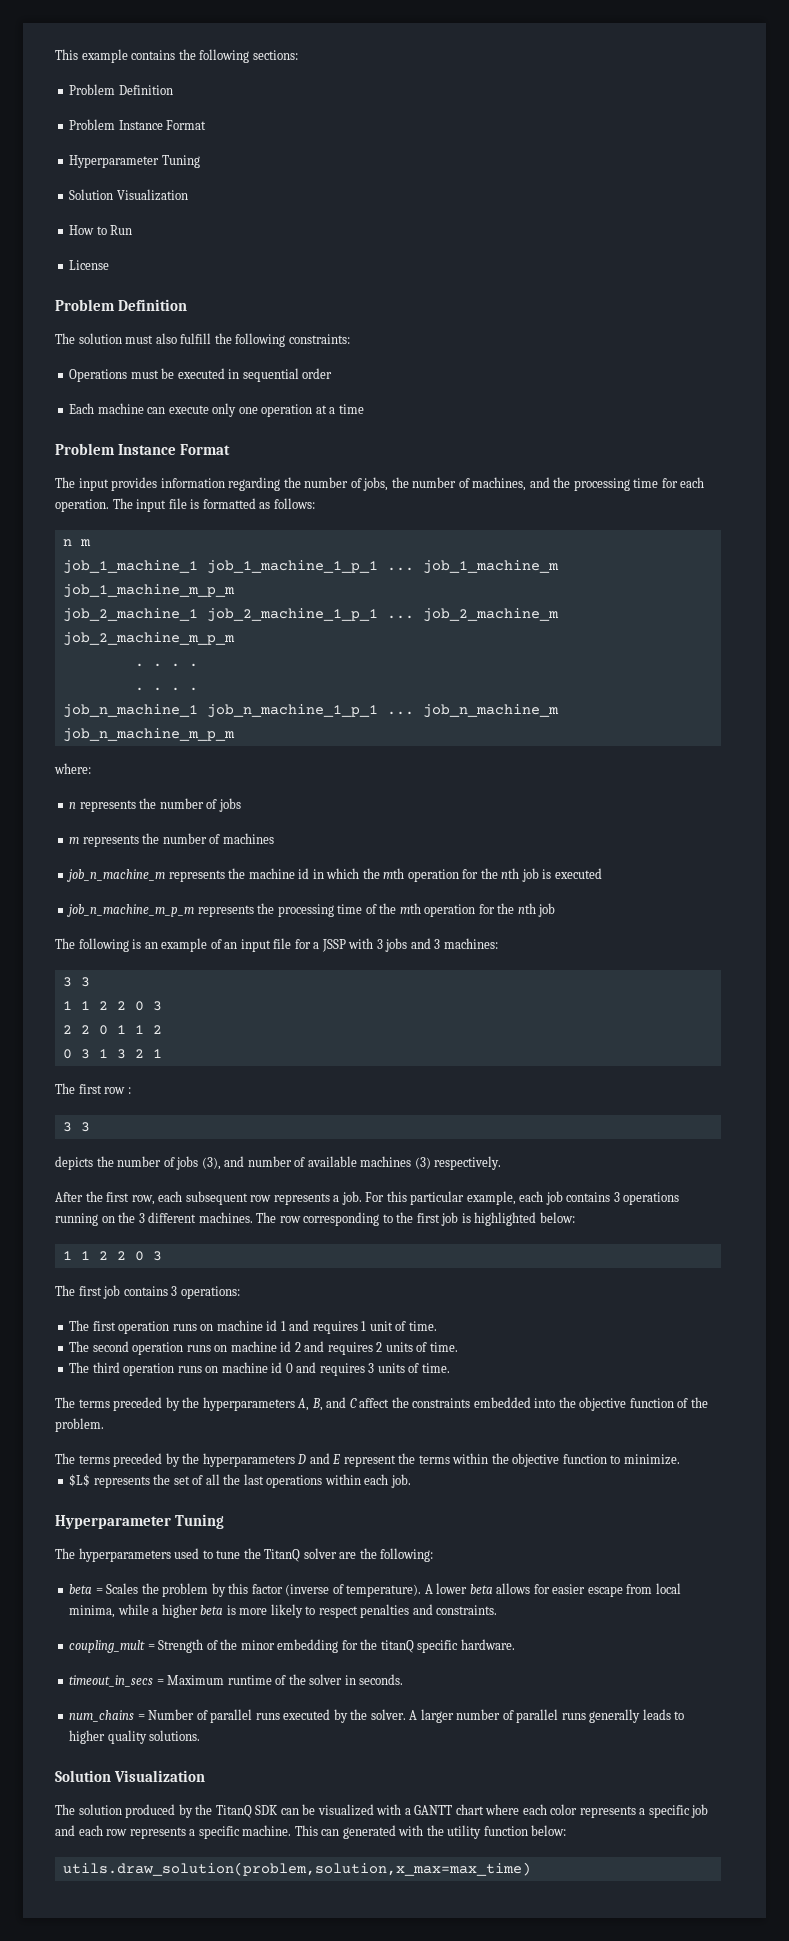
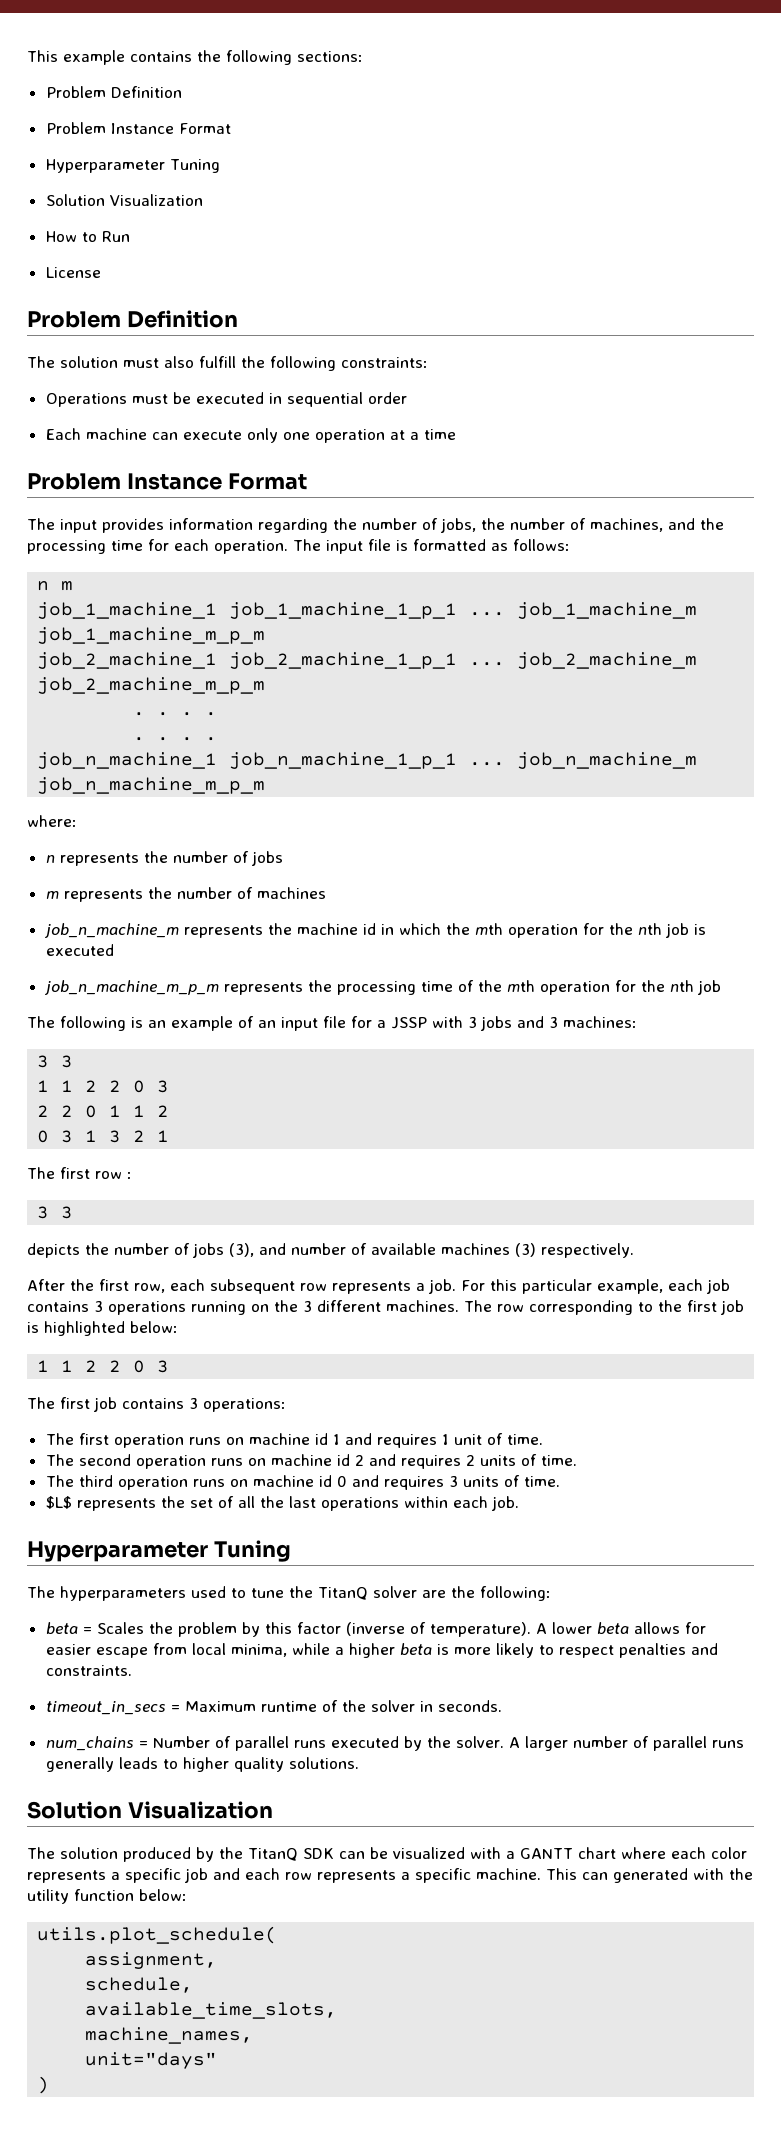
[55,1397,708,1411] [55,1418,104,1432] [55,1453,680,1467] // The terms preceded by the hyperparameters A, B, and C affect the constraints embedded into the objective function of the problem. // The terms preceded by the hyperparameters D and E represent the terms within the objective function to minimize. -> (560, 1481) none
[69,1639,515,1653] // coupling_mult = Strength of the minor embedding for the titanQ specific hardware. -> (132, 1670) none
[62,1862,531,1876] utils.draw_solution(problem,solution,x_max=max_time) -> [37,1926,278,1944] [85,1952,218,1969] [85,1977,194,1993] [85,2002,338,2019] [85,2027,254,2044] [85,2052,218,2069] [37,2076,50,2094] utils.plot_schedule( // assignment, // schedule, // available_time_slots, // machine_names, // unit="days" // )

